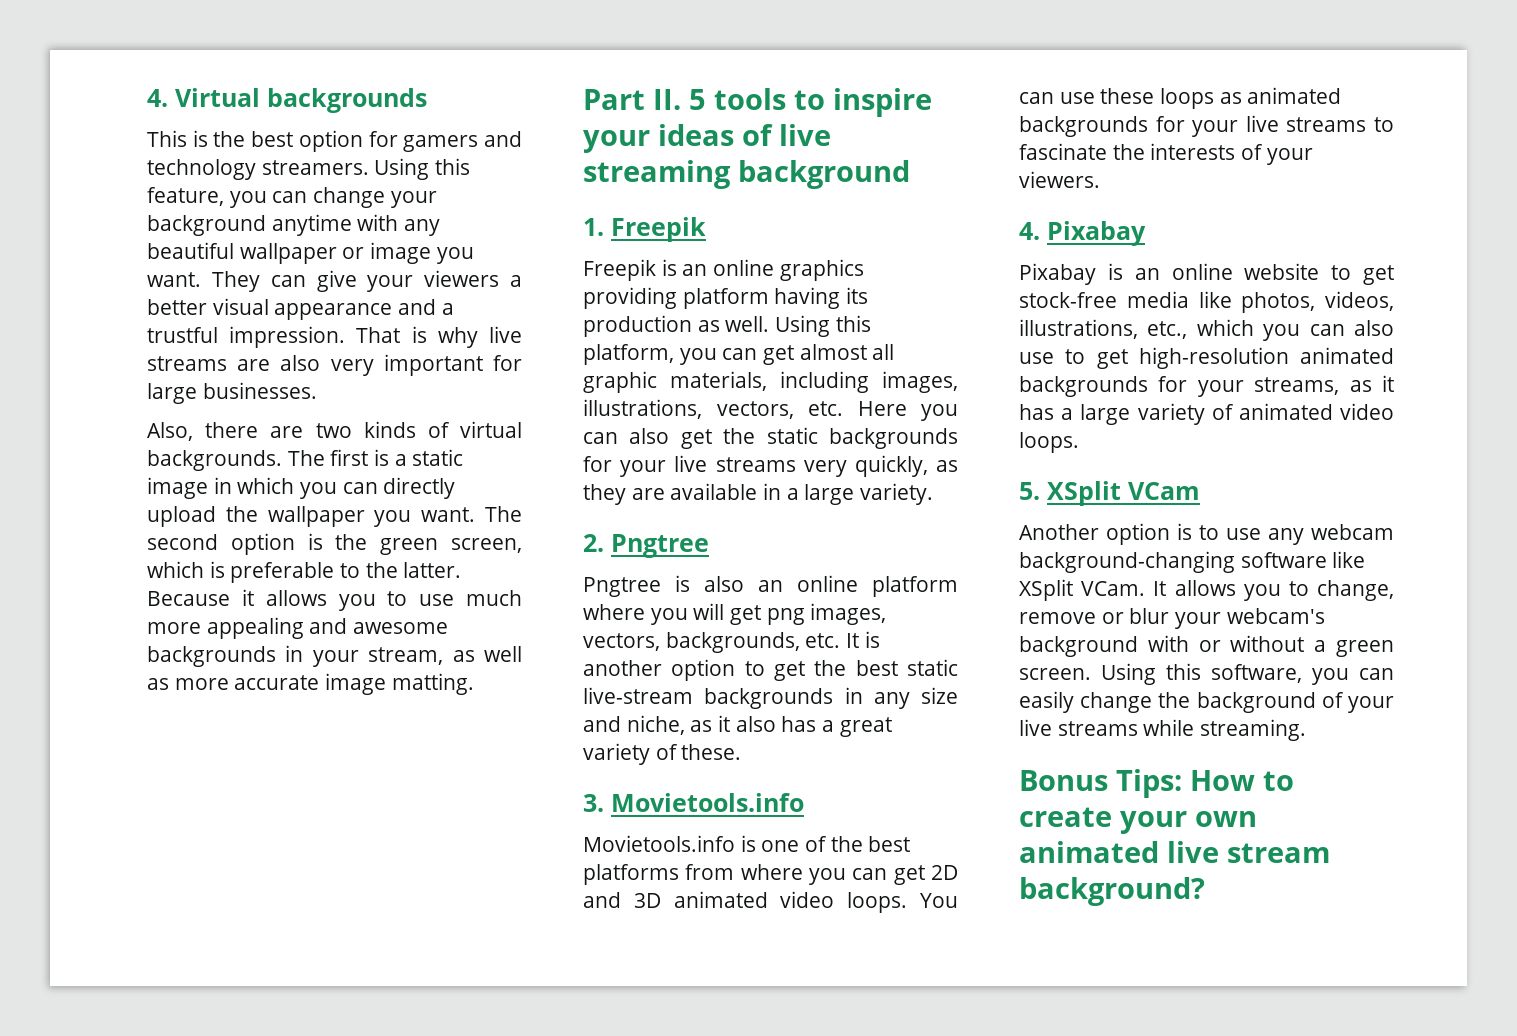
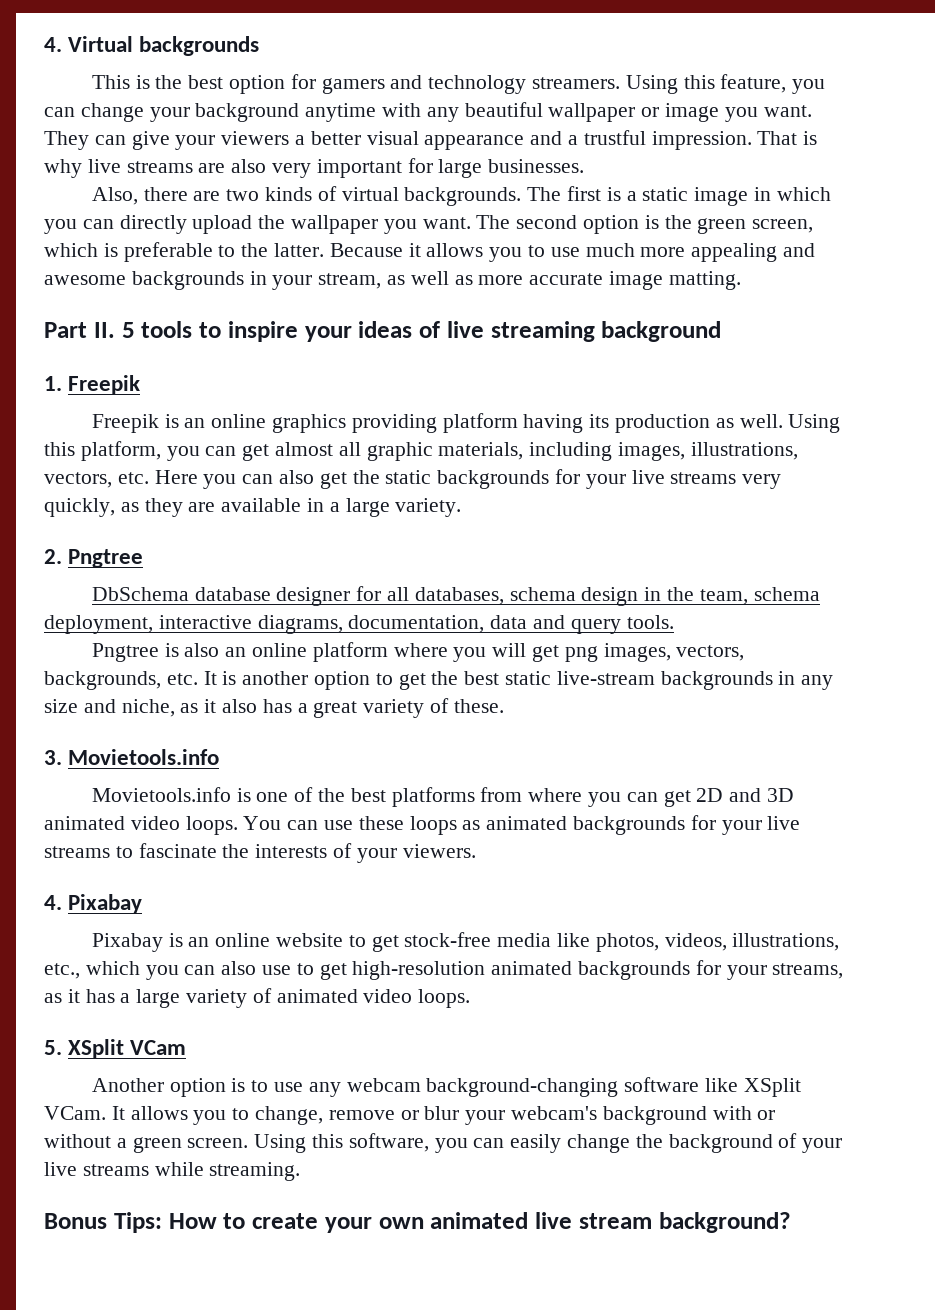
(709, 546) none -> [91,586,820,606] [44,615,674,634] // DbSchema database designer for all databases, schema design in the team, schema deployment, interactive diagrams, documentation, data and query tools.

